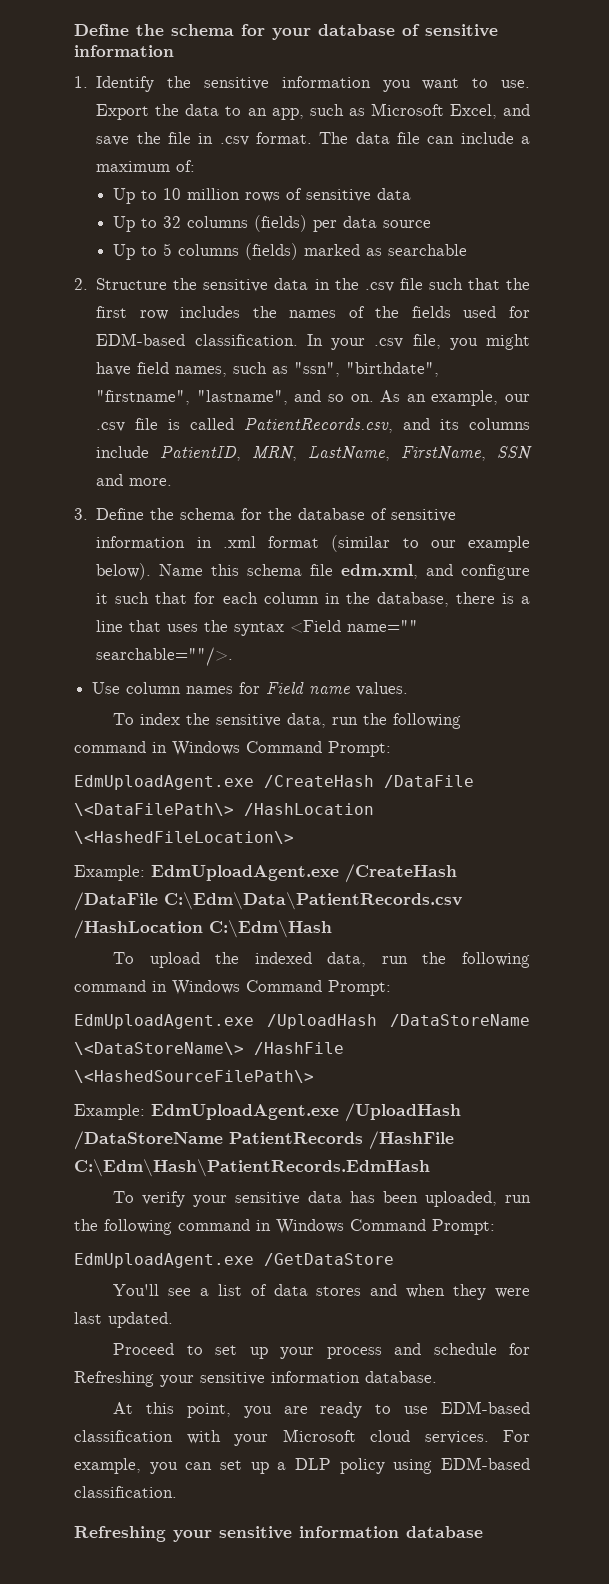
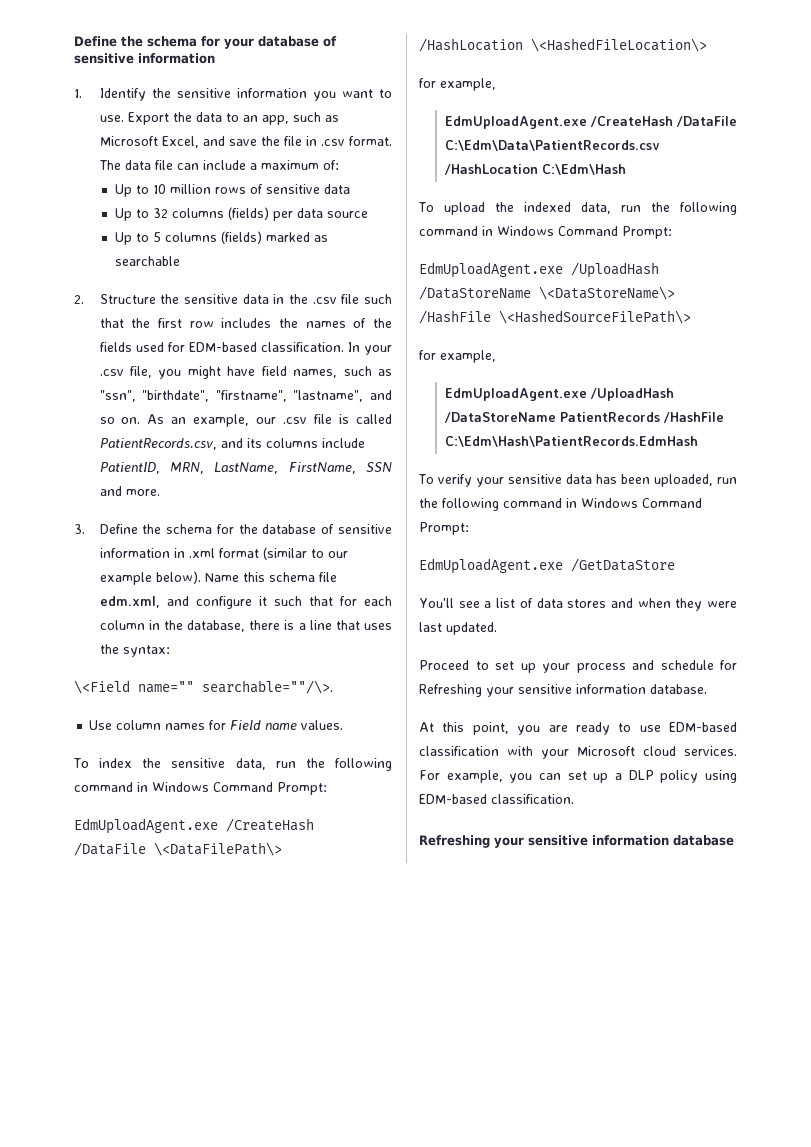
[234,620,419,636] [96,647,234,666] syntax <Field name="" searchable=""/>. -> [122,645,170,657] [74,680,333,694] syntax: // \<Field name="" searchable=""/\>.
[74,865,145,881] Example: -> [419,78,496,91] for example, //
[74,1104,145,1120] Example: -> [419,350,496,363] for example, //

